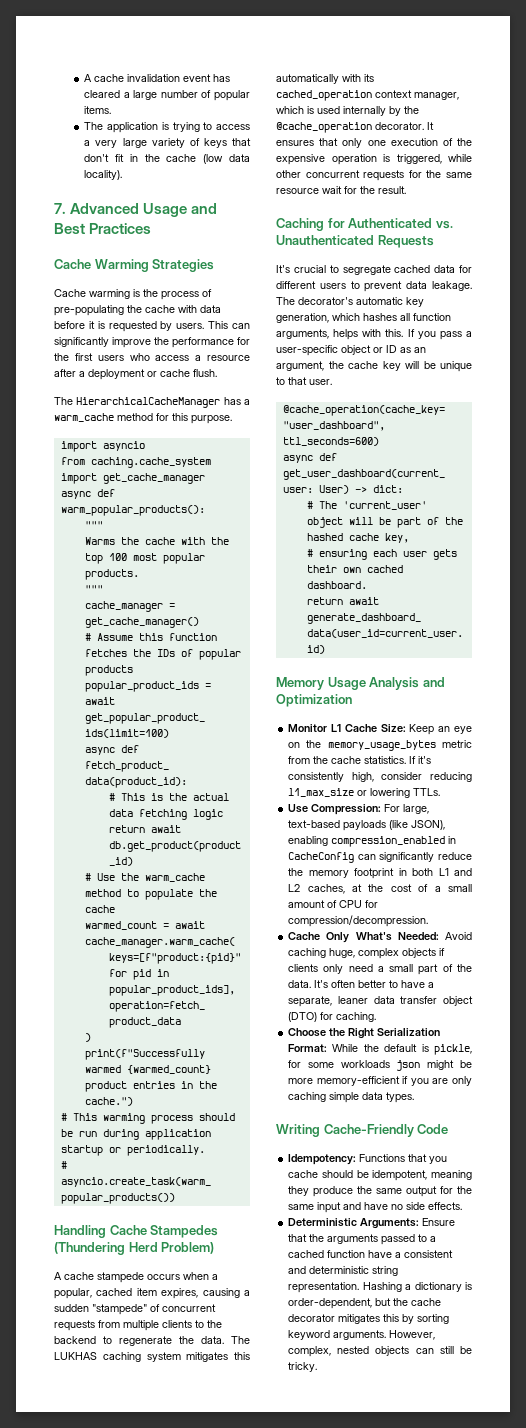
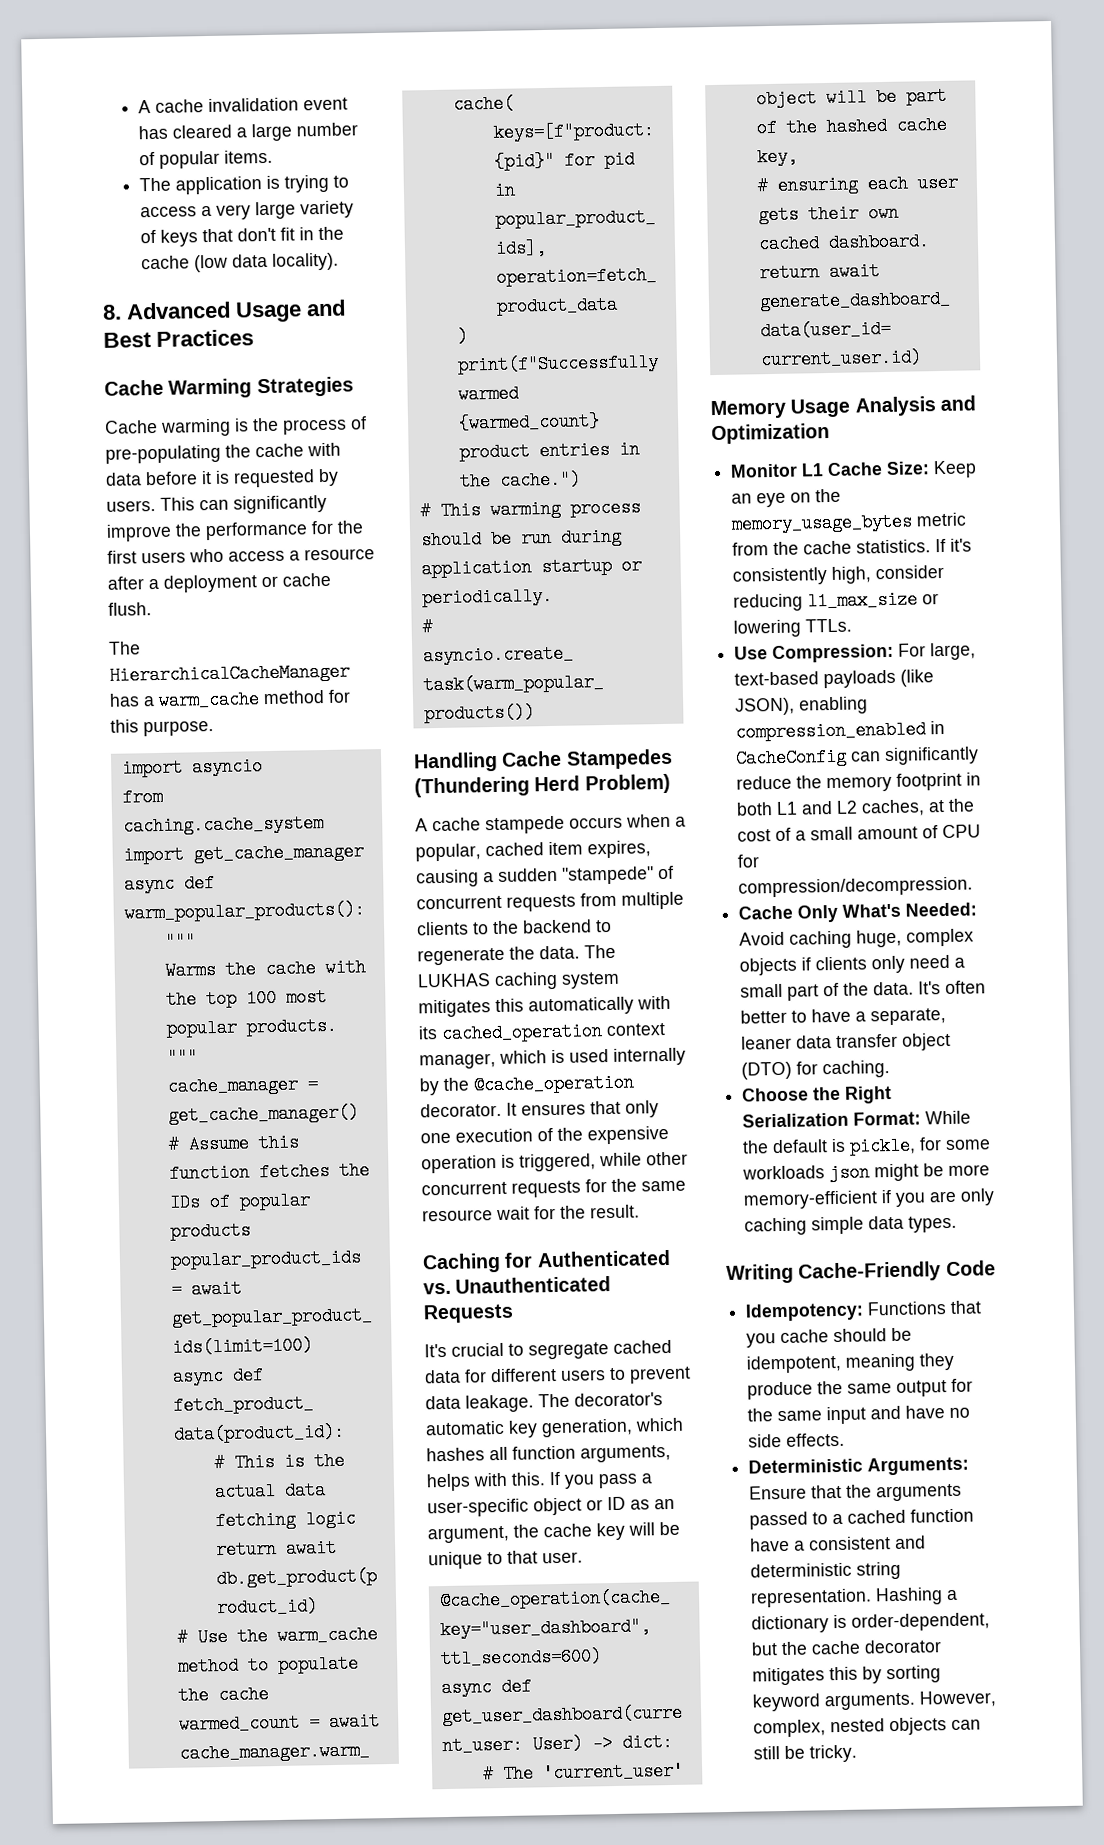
[54,203,66,214] 7. -> [102,304,122,320] 8.

